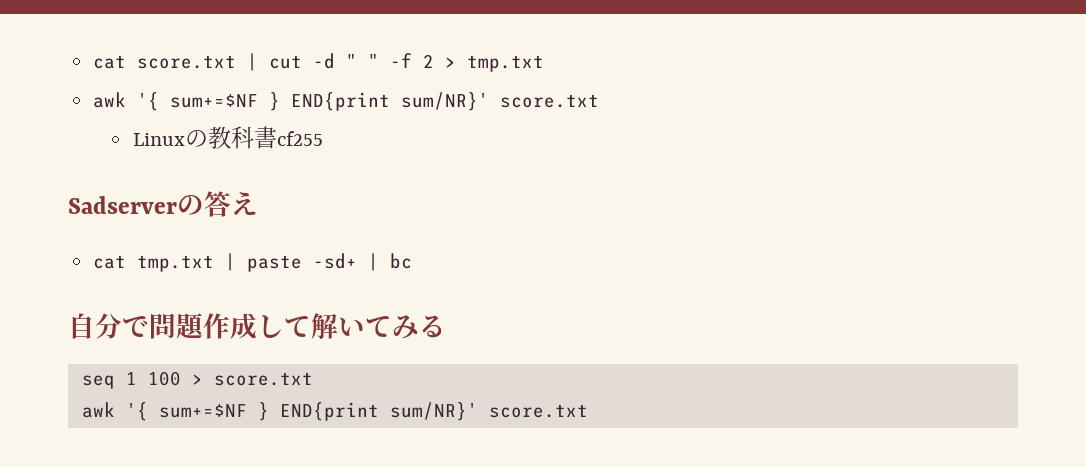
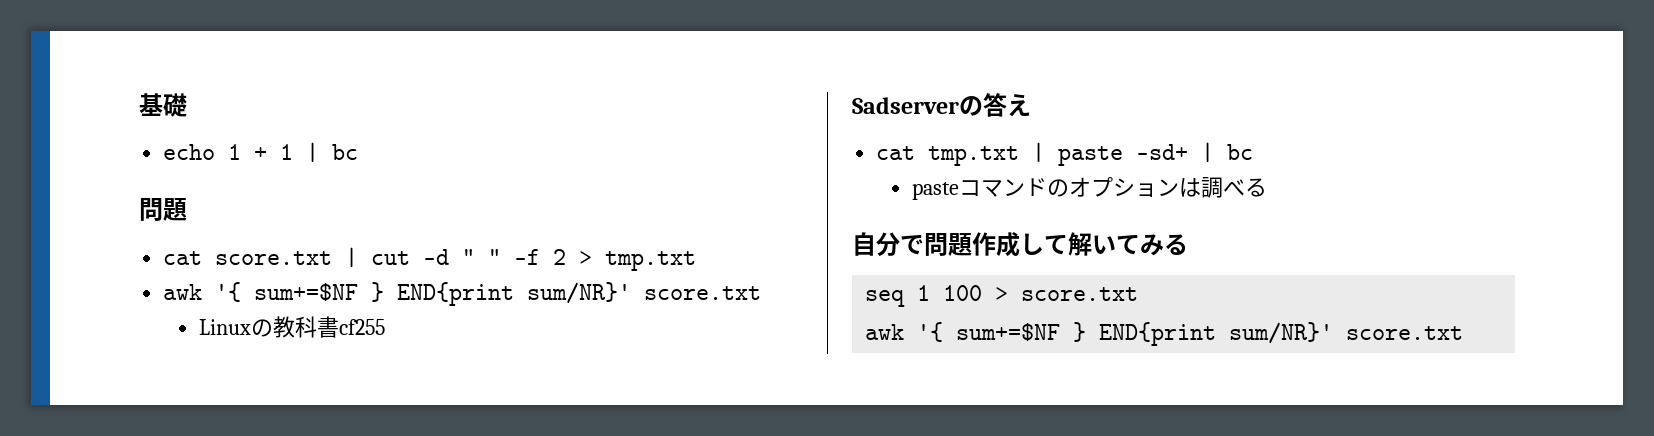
(93, 62) none -> [139,93,187,117] [163,142,359,163] [139,198,187,221] 基礎 // echo 1 + 1 | bc // 問題 //
(413, 261) none -> [911,177,1267,200] // pasteコマンドのオプションは調べる

